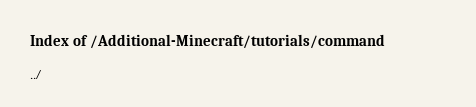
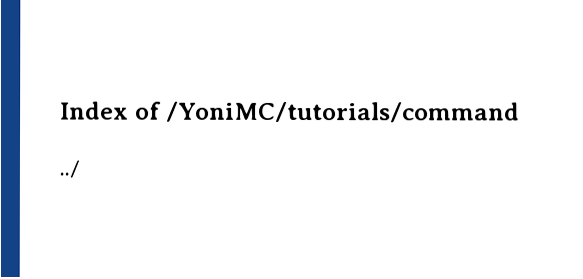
[90,34,386,49] /Additional-Minecraft/tutorials/command -> [165,101,521,123] /YoniMC/tutorials/command

